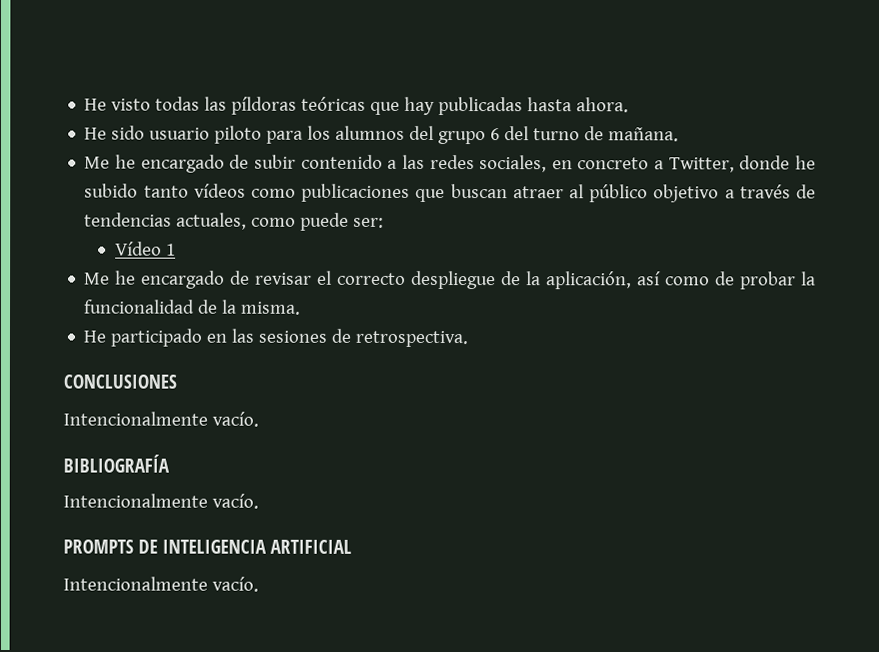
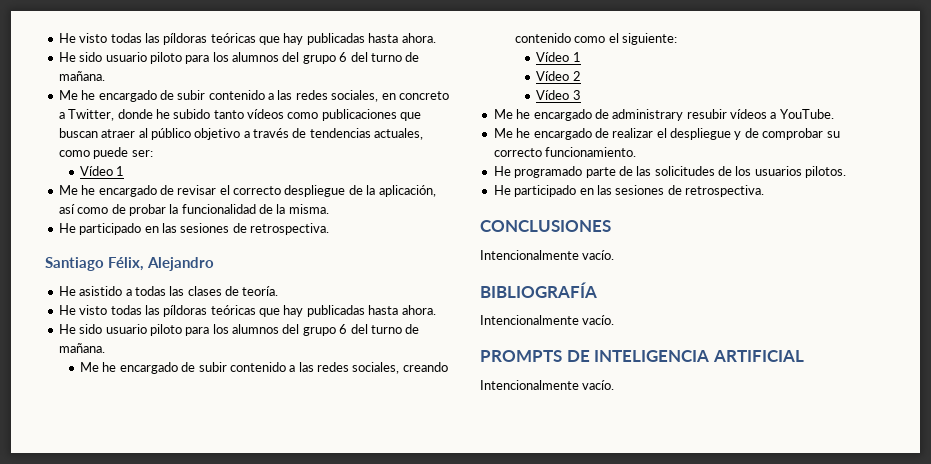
(469, 339) none -> [45,257,214,271] [58,286,279,296] [58,305,436,317] [58,324,420,336] [58,343,105,353] [80,362,448,374] [515,33,678,45] [536,52,581,62] [536,71,581,81] [536,90,581,100] [493,109,834,121] [493,128,840,140] [493,147,637,157] [493,166,847,178] [493,185,764,197] // Santiago Félix, Alejandro // He asistido a todas las clases de teoría. // He visto todas las píldoras teóricas que hay publicadas hasta ahora. // He sido usuario piloto para los alumnos del grupo 6 del turno de mañana. // Me he encargado de subir contenido a las redes sociales, creando contenido como el siguiente: // Vídeo 1 // Vídeo 2 // Vídeo 3 // Me he encargado de administrary resubir vídeos a YouTube. // Me he encargado de realizar el despliegue y de comprobar su correcto funcionamiento. // He programado parte de las solicitudes de los usuarios pilotos. // He participado en las sesiones de retrospectiva.

